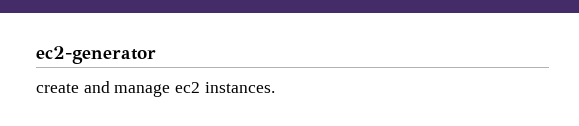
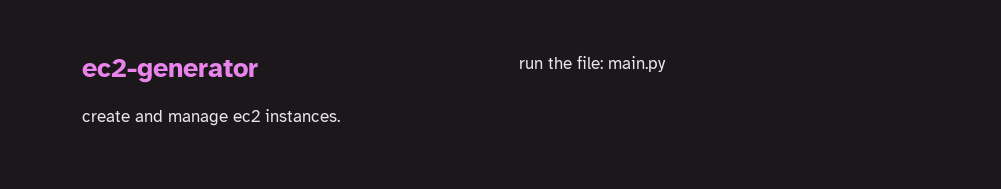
(275, 87) none -> [519,55,666,72] // run the file: main.py

